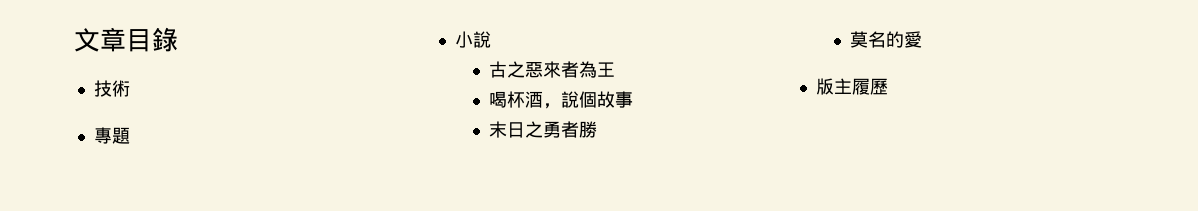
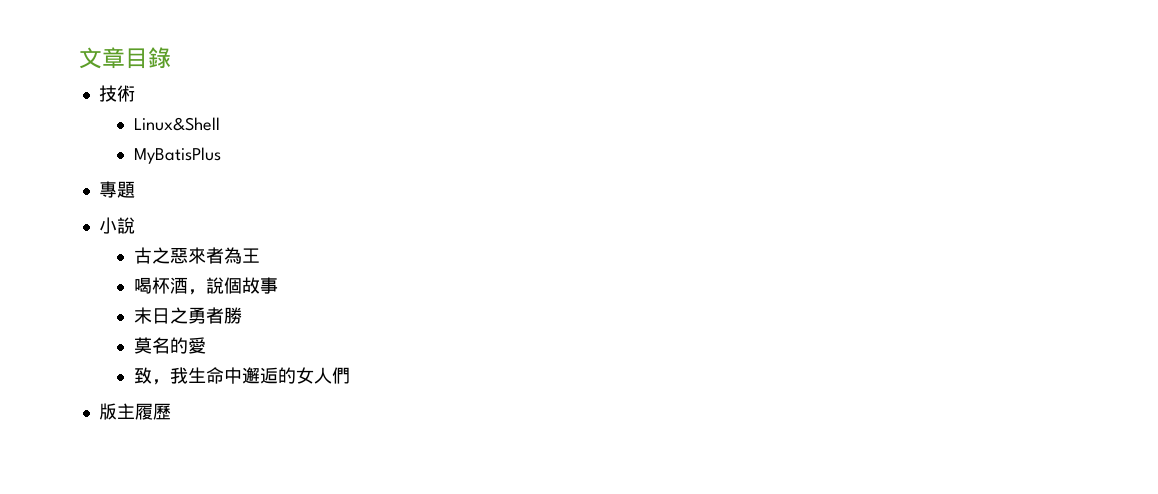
(130, 88) none -> [133,117,220,131] [133,147,221,164] // Linux&Shell // MyBatisPlus
(923, 39) none -> [133,367,350,385] // 致，我生命中邂逅的女人們

